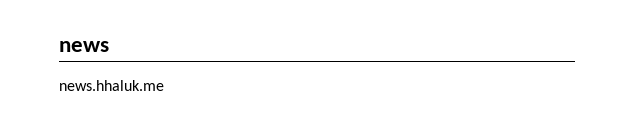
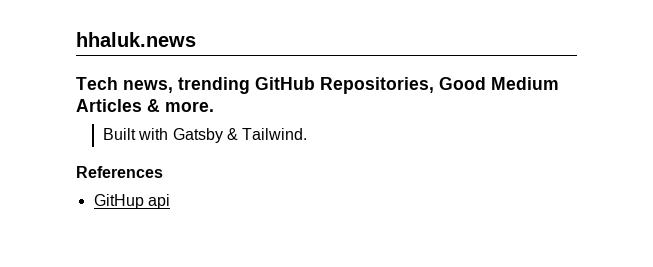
[59,41,109,52] [59,80,164,91] news // news.hhaluk.me -> [76,32,196,47] [76,77,559,94] [76,99,214,112] [102,128,308,143] [76,166,163,178] [93,194,170,209] hhaluk.news // Tech news, trending GitHub Repositories, Good Medium Articles & more. // Built with Gatsby & Tailwind. // References // GitHup api

